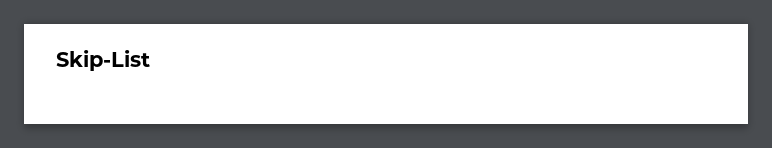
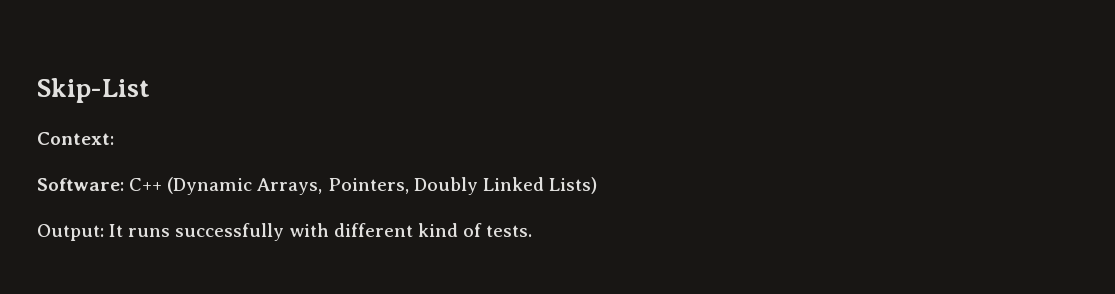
(150, 60) none -> [37,132,114,145] [37,177,597,195] [37,223,533,241] // Context: // Software: C++ (Dynamic Arrays, Pointers, Doubly Linked Lists) // Output: It runs successfully with different kind of tests.

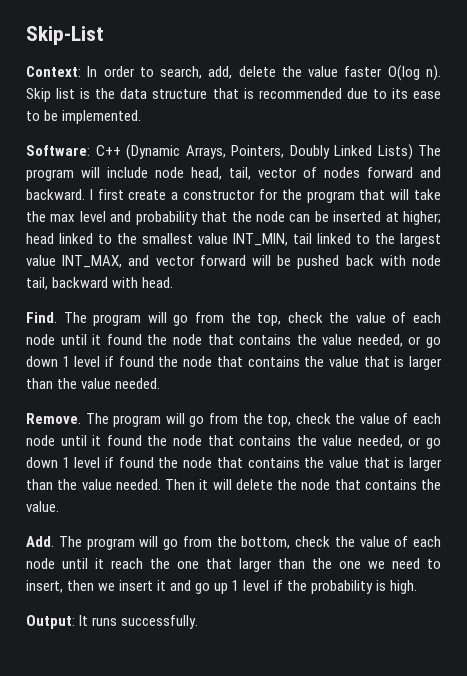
(114, 138) none -> [87,65,441,81] [26,88,441,102] [26,110,142,124] In order to search, add, delete the value faster O(log n). Skip list is the data structure that is recommended due to its ease to be implemented.
[37,223,533,241] // Output: It runs successfully with different kind of tests. -> [418,145,441,156] [26,167,441,181] [26,189,441,203] [26,211,442,225] [26,233,441,247] [26,255,441,269] [26,277,174,290] [26,312,441,326] [26,334,441,348] [26,356,442,370] [26,378,161,389] [26,413,441,427] [26,435,441,449] [26,457,442,471] [26,479,441,490] [26,501,59,512] [26,536,441,550] [26,558,441,572] [26,580,417,594] [26,615,199,629] The program will include node head, tail, vector of nodes forward and backward. I first create a constructor for the program that will take the max level and probability that the node can be inserted at higher; head linked to the smallest value INT_MIN, tail linked to the largest value INT_MAX, and vector forward will be pushed back with node tail, backward with head. // Find. The program will go from the top, check the value of each node until it found the node that contains the value needed, or go down 1 level if found the node that contains the value that is larger than the value needed. // Remove. The program will go from the top, check the value of each node until it found the node that contains the value needed, or go down 1 level if found the node that contains the value that is larger than the value needed. Then it will delete the node that contains the value. // Add. The program will go from the bottom, check the value of each node until it reach the one that larger than the one we need to insert, then we insert it and go up 1 level if the probability is high. // Output: It runs successfully.

